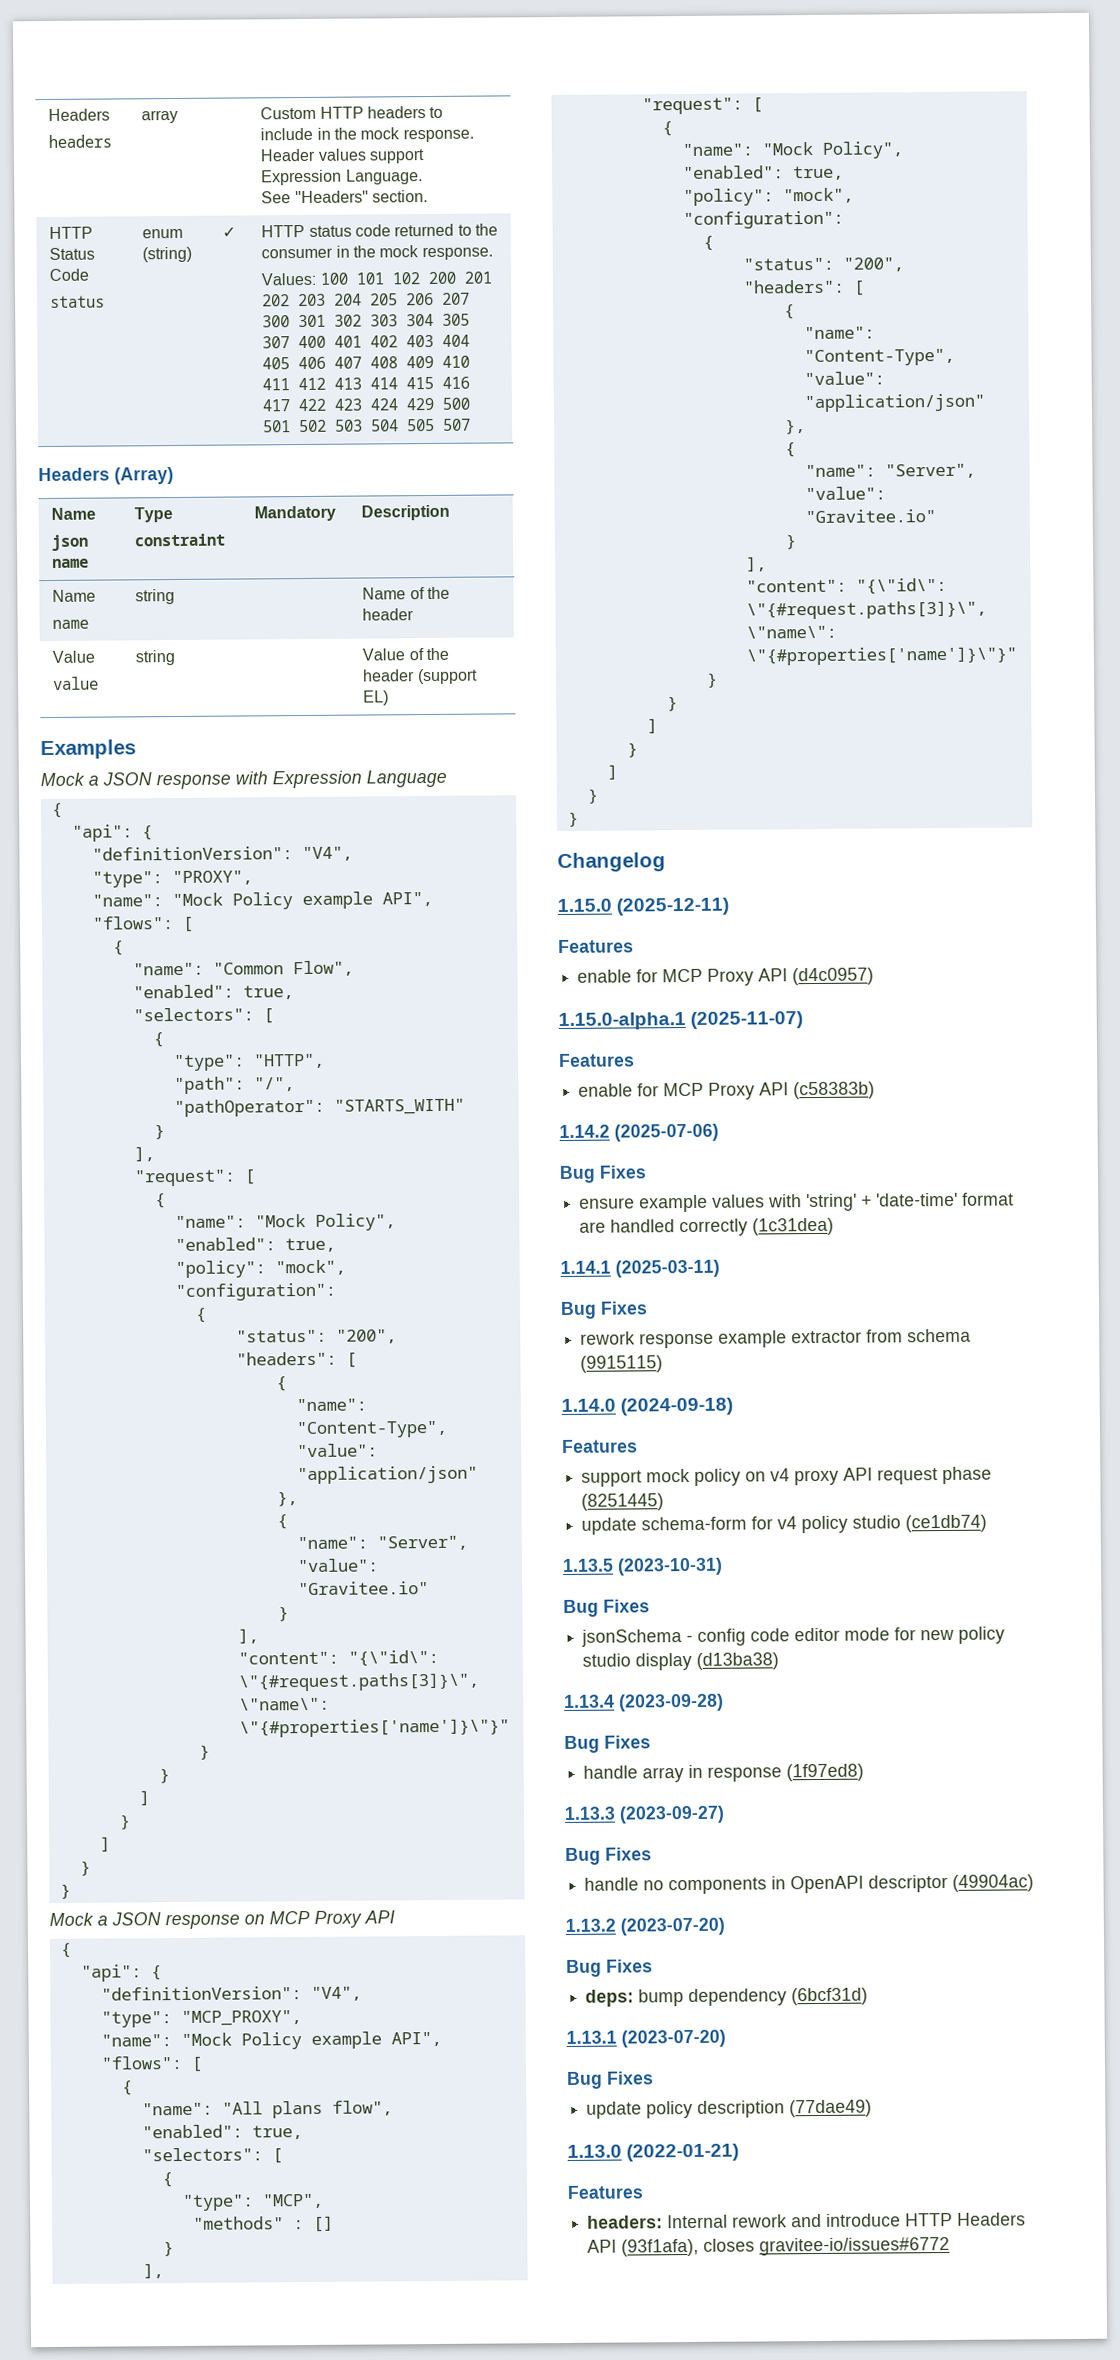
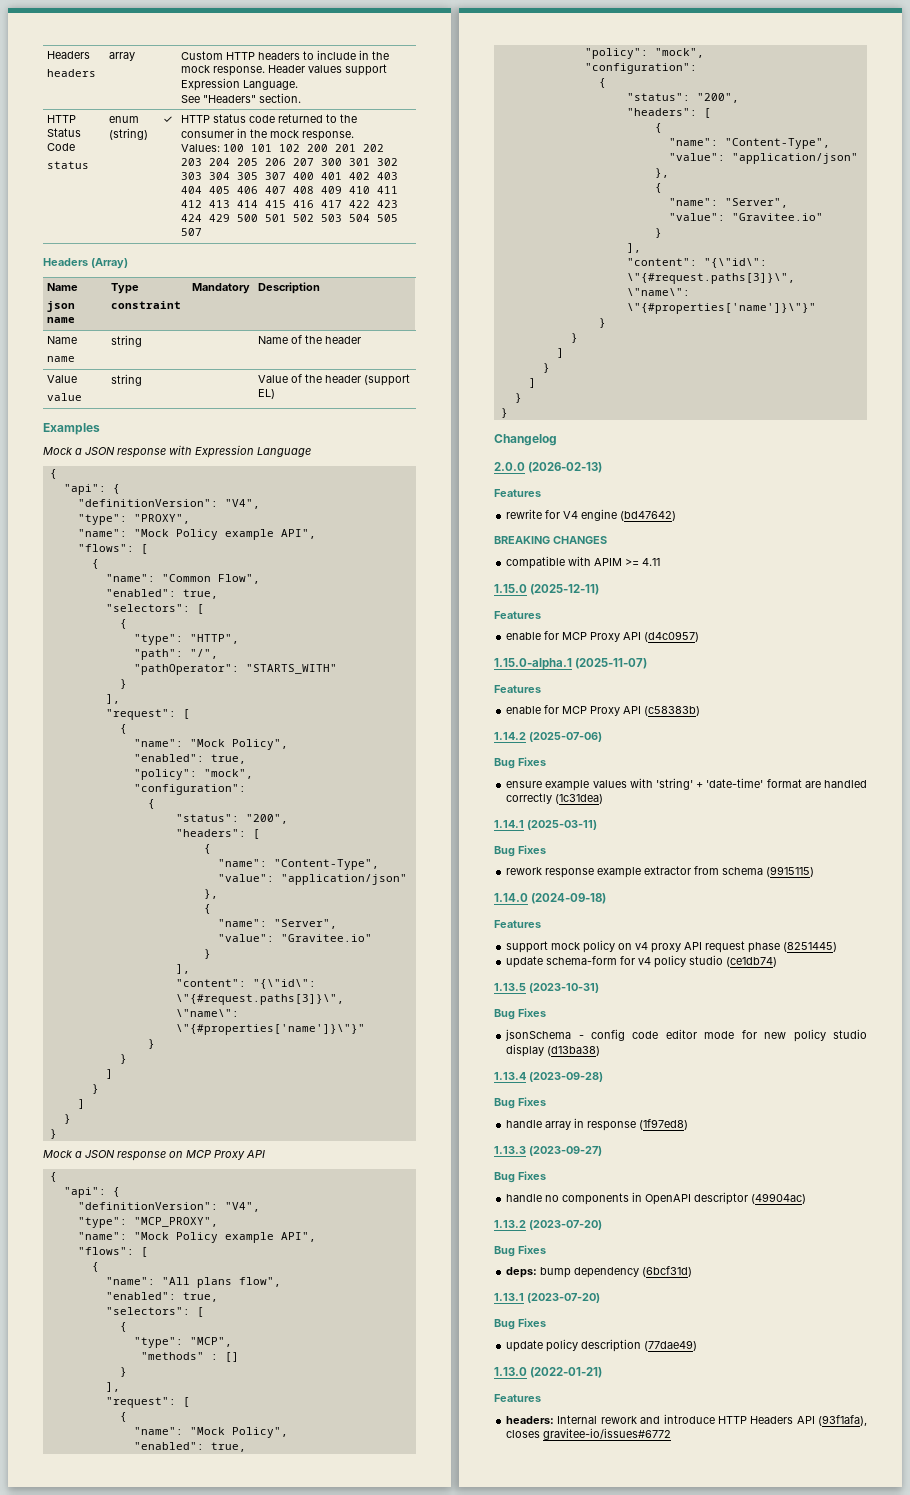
(666, 862) none -> [494,462,603,473] [494,489,541,497] [506,509,677,521] [494,536,607,544] [506,556,661,569] // 2.0.0 (2026-02-13) // Features // rewrite for V4 engine (bd47642) // BREAKING CHANGES // compatible with APIM >= 4.11

